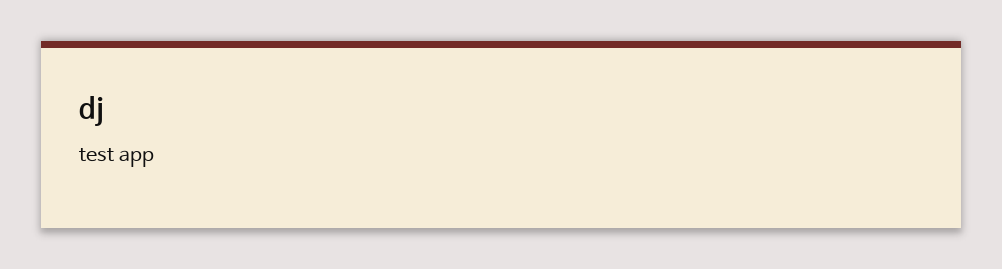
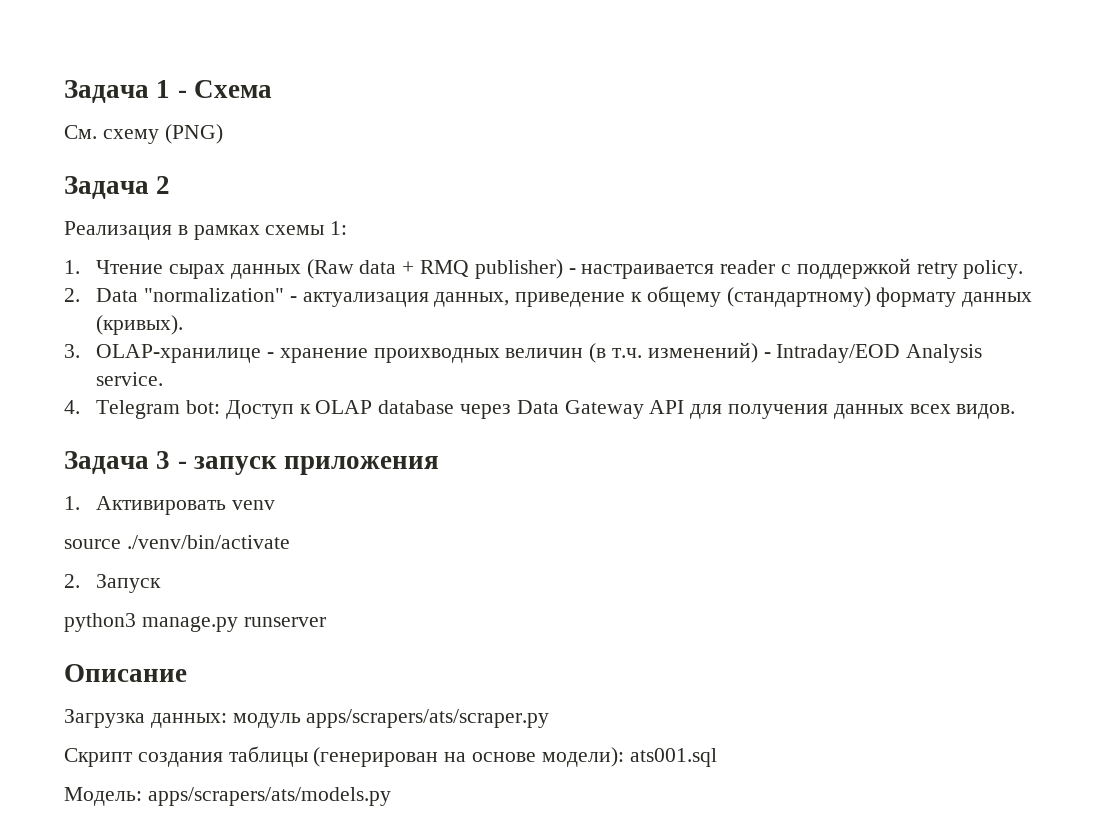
[79,96,103,127] [79,148,155,167] dj // test app -> [64,80,272,103] [64,124,223,144] [64,176,171,199] [64,221,348,240] [64,258,1024,279] [64,286,1033,307] [96,315,184,335] [64,342,983,363] [96,372,164,386] [64,400,1016,419] [64,451,440,475] [64,496,275,515] [64,535,290,549] [64,574,162,593] [64,613,326,632] [64,664,187,682] [64,709,550,728] [64,746,717,767] [64,787,391,806] Задача 1 - Схема // См. схему (PNG) // Задача 2 // Реализация в рамках схемы 1: // 1. Чтение сырах данных (Raw data + RMQ publisher) - настраивается reader с поддержкой retry policy. // 2. Data "normalization" - актуализация данных, приведение к общему (стандартному) формату данных (кривых). // 3. OLAP-хранилице - хранение проихводных величин (в т.ч. изменений) - Intraday/EOD Analysis service. // 4. Telegram bot: Доступ к OLAP database через Data Gateway API для получения данных всех видов. // Задача 3 - запуск приложения // 1. Активировать venv // source ./venv/bin/activate // 2. Запуск // python3 manage.py runserver // Описание // Загрузка данных: модуль apps/scrapers/ats/scraper.py // Скрипт создания таблицы (генерирован на основе модели): ats001.sql // Модель: apps/scrapers/ats/models.py

